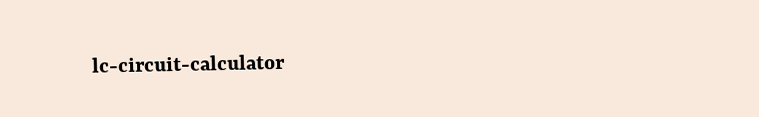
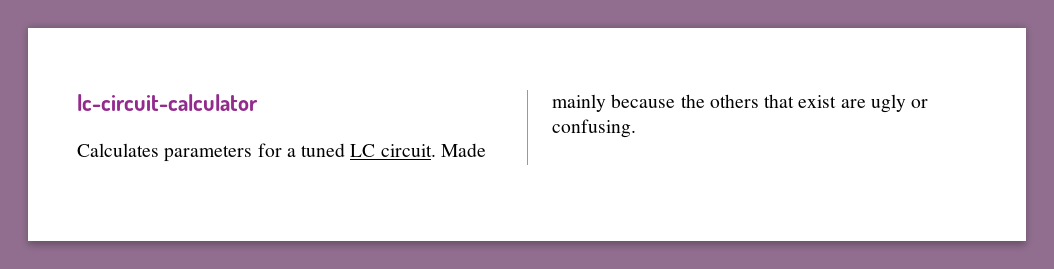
(286, 63) none -> [77,143,486,162] [552,94,929,113] [552,119,636,138] // Calculates parameters for a tuned LC circuit. Made mainly because the others that exist are ugly or confusing.

